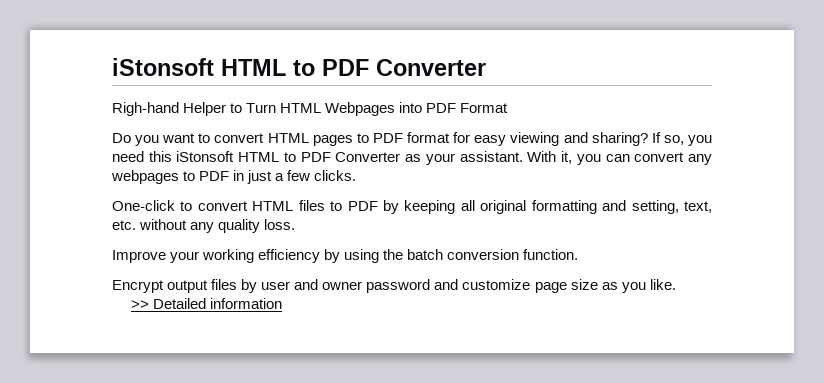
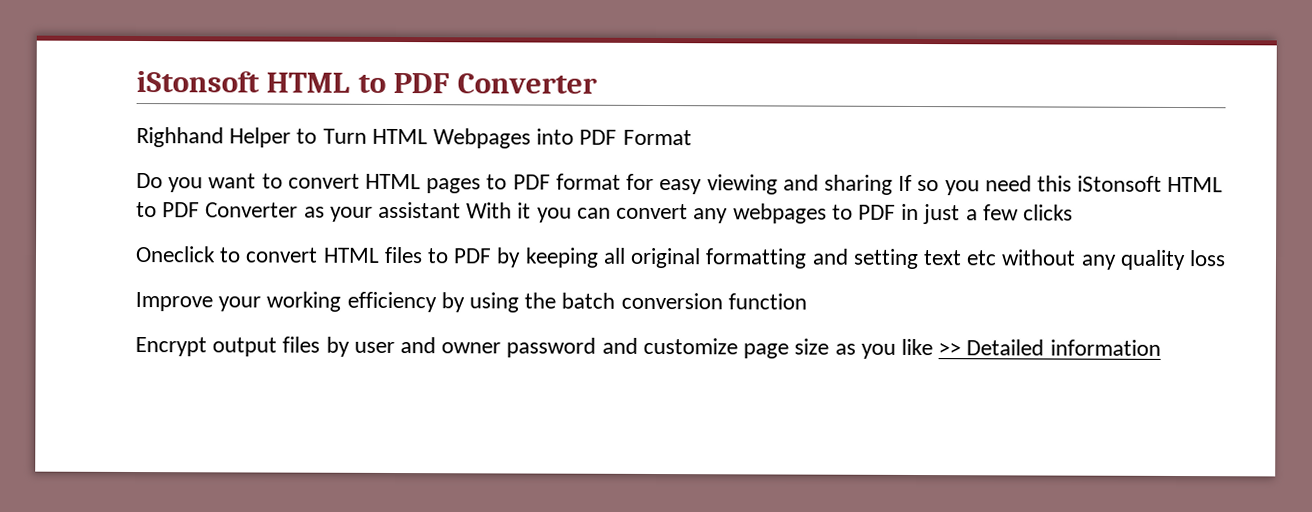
[112,102,179,116] Righ-hand -> [136,127,224,148] Righhand
[591,132,684,146] sharing? If so, -> [823,174,940,195] sharing If so
[459,151,573,164] assistant. With it, -> [378,201,532,219] assistant With it
[314,170,357,181] [112,200,175,211] clicks. // One-click -> [1022,204,1073,221] [135,246,216,263] clicks // Oneclick
[631,200,713,214] [112,220,136,230] setting, text, etc. -> [852,248,998,270] setting text etc
[264,219,296,230] loss. -> [1188,250,1226,267] loss
[523,249,579,260] function. -> [727,293,807,310] function
[649,279,676,290] like. // -> [900,338,933,356] like

